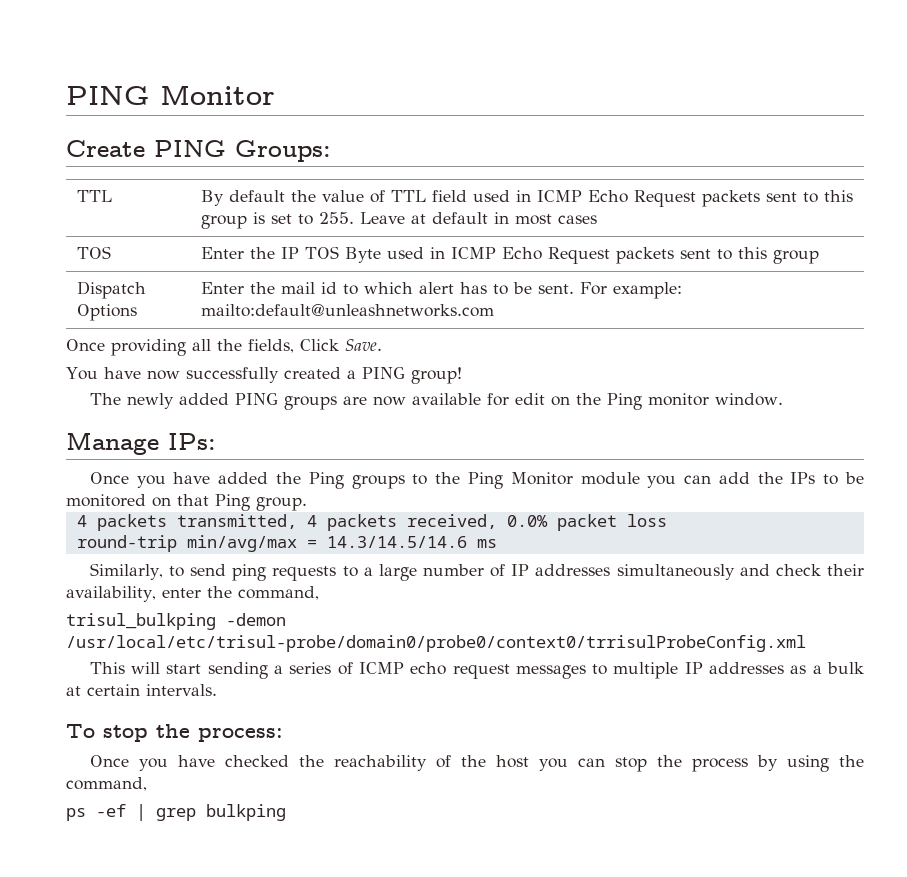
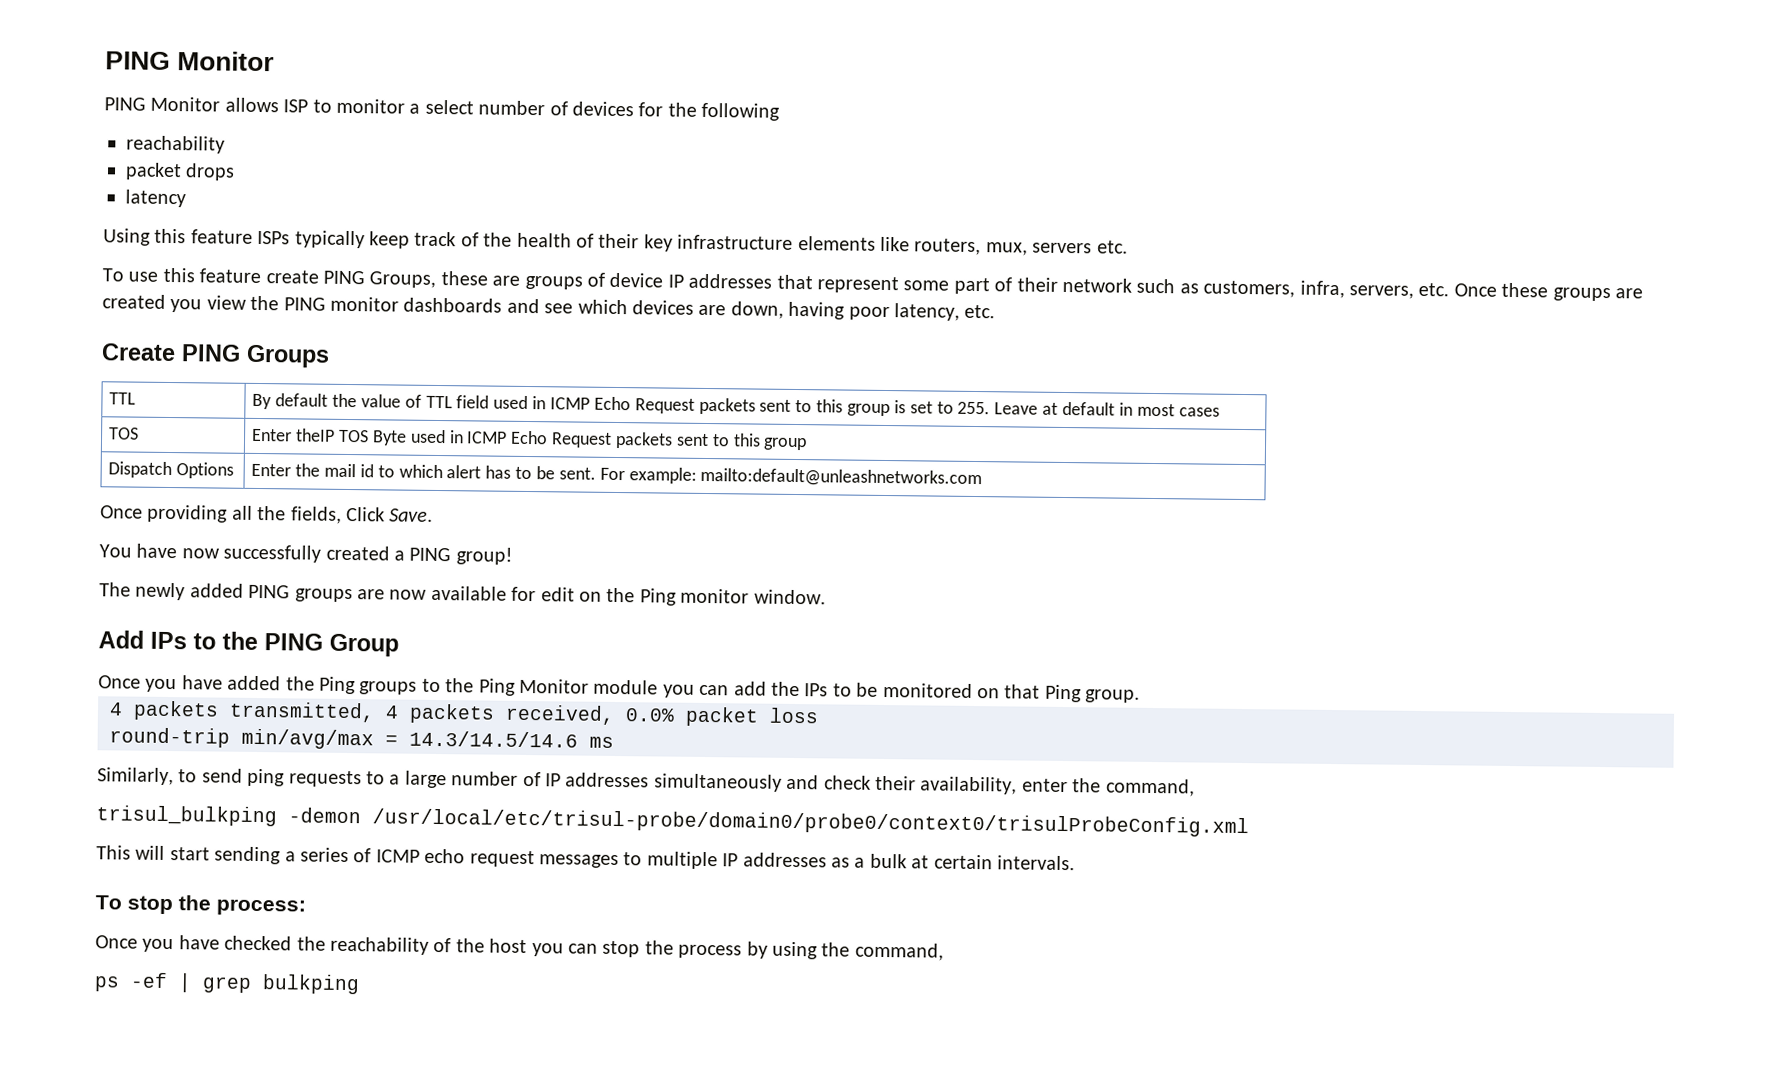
[66,85,275,105] PING Monitor -> [105,51,275,72] [104,96,781,121] [126,135,225,154] [125,162,236,181] [125,189,186,208] [103,228,1128,256] [102,267,1644,302] [102,294,996,321] PING Monitor // PING Monitor allows ISP to monitor a select number of devices for the following // reachability // packet drops // latency // Using this feature ISPs typically keep track of the health of their key infrastructure elements like routers, mux, servers etc. // To use this feature create PING Groups, these are groups of device IP addresses that represent some part of their network such as customers, infra, servers, etc. Once these groups are created you view the PING monitor dashboards and see which devices are down, having poor latency, etc.
[235,140,331,162] Groups: -> [246,344,330,368] Groups
[249,247,299,259] the IP -> [296,428,336,442] theIP
[66,432,216,455] Manage IPs: -> [98,630,399,657] Add IPs to the PING Group
[66,635,806,652] /usr/local/etc/trisul-probe/domain0/probe0/context0/trrisulProbeConfig.xml -> [372,808,1249,838] /usr/local/etc/trisul-probe/domain0/probe0/context0/trisulProbeConfig.xml

